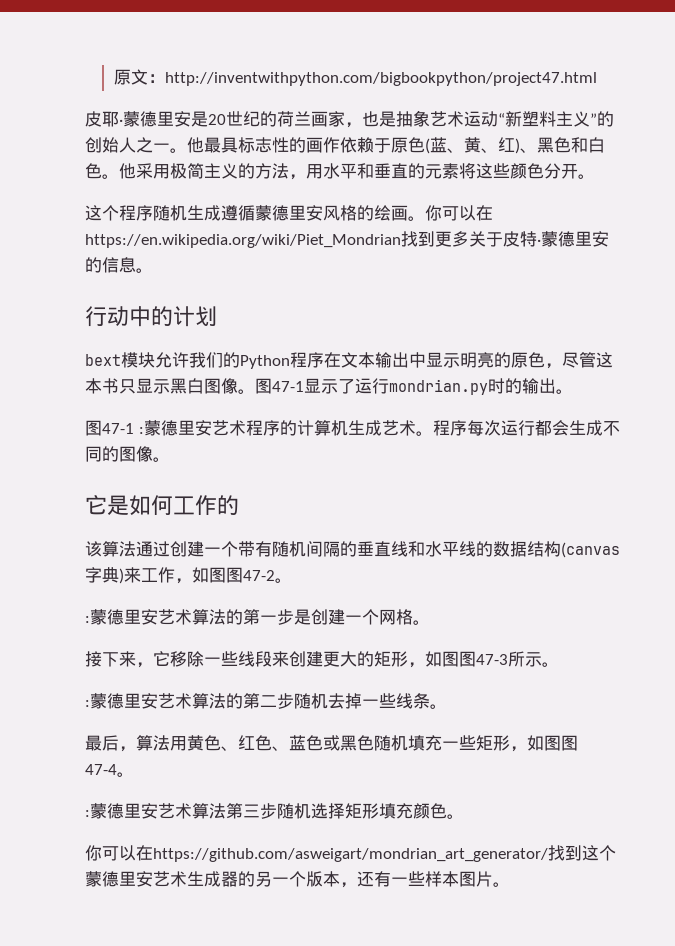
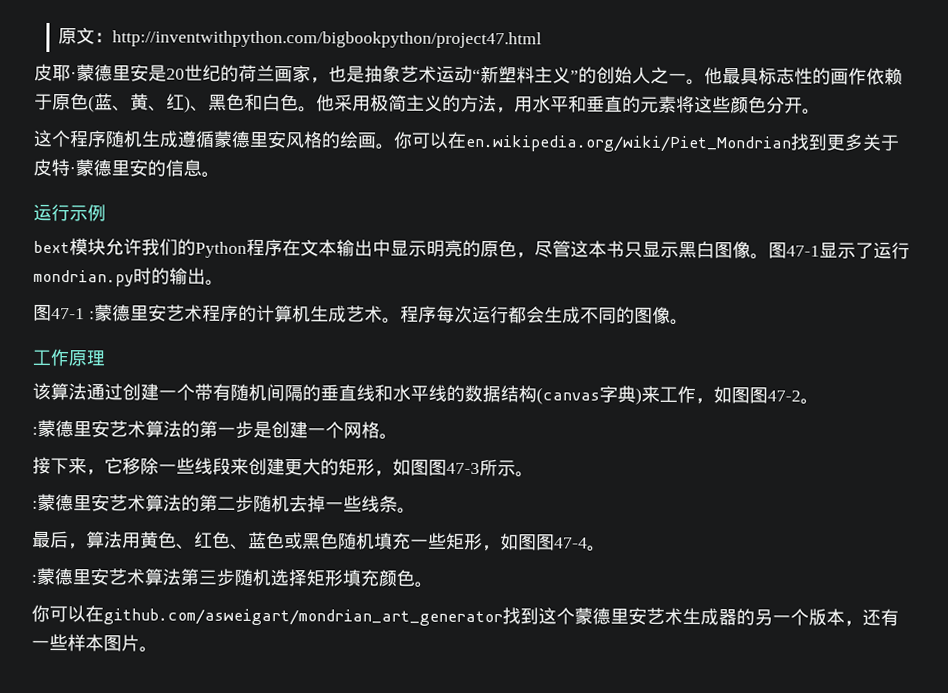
[85,234,401,248] https://en.wikipedia.org/wiki/Piet_Mondrian -> [465,134,791,153] en.wikipedia.org/wiki/Piet_Mondrian
[85,306,217,327] 行动中的计划 -> [33,203,106,222] 运行示例
[85,495,239,516] 它是如何工作的 -> [32,349,105,367] 工作原理
[153,848,548,862] https://github.com/asweigart/mondrian_art_generator/ -> [103,608,503,627] github.com/asweigart/mondrian_art_generator

